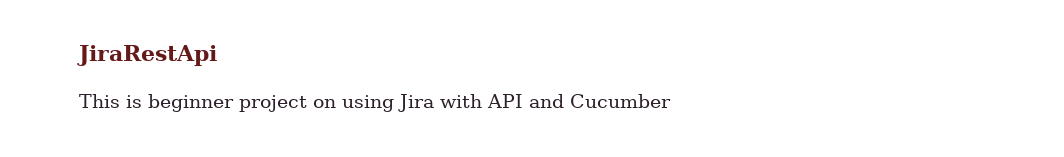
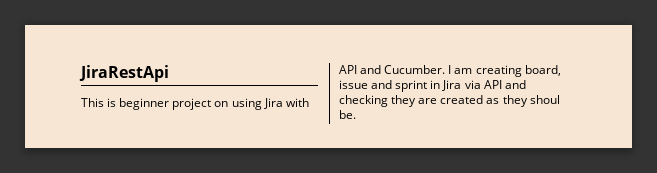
[570,94,671,108] Cucumber -> [384,65,561,77] [339,80,526,92] [339,95,560,107] [339,110,356,119] Cucumber. I am creating board, issue and sprint in Jira via API and checking they are created as they shoul be.

